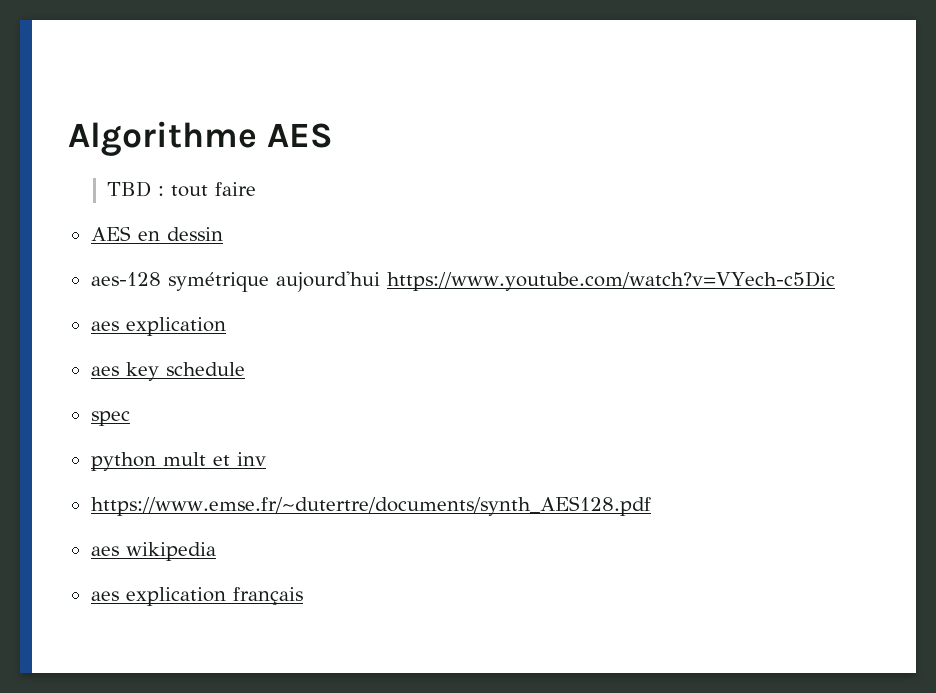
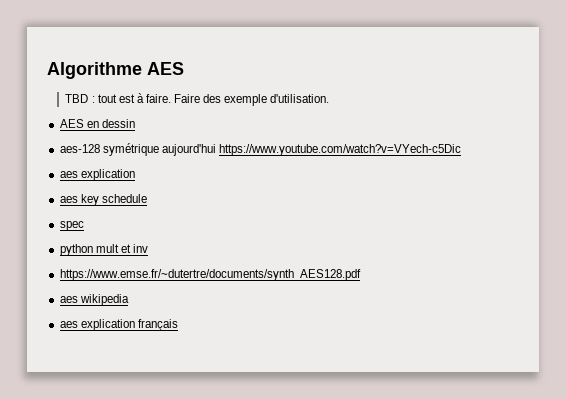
[215,182,257,196] faire -> [118,93,330,106] est à faire. Faire des exemple d'utilisation.

